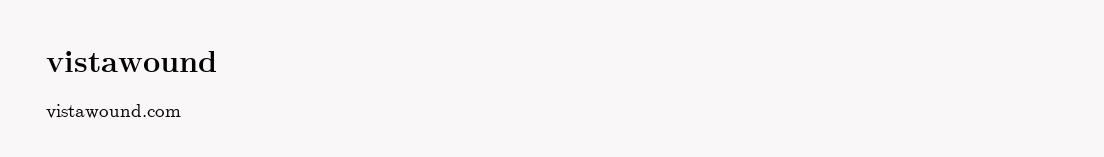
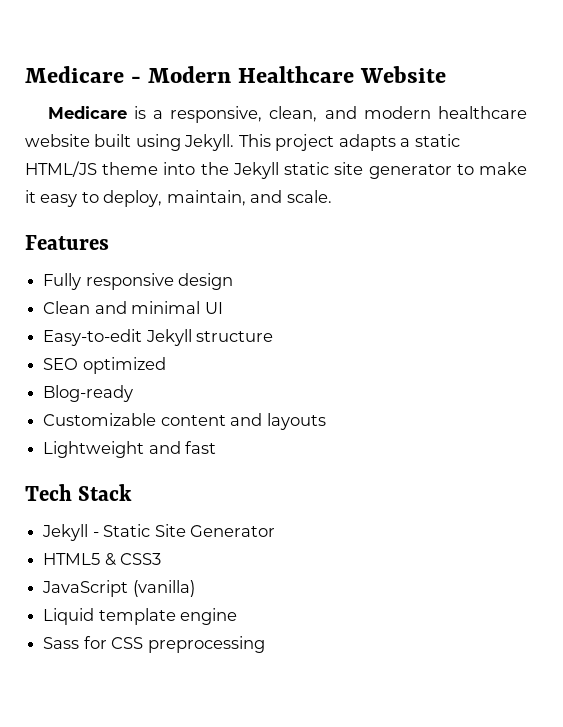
[46,51,217,72] [46,104,181,119] vistawound // vistawound.com -> [25,66,446,83] [47,106,527,123] [25,134,460,151] [25,161,527,179] [25,190,332,207] [25,235,109,250] [43,273,234,290] [43,301,223,314] [43,329,274,346] [43,357,166,374] [43,385,134,402] [43,413,326,430] [43,441,217,458] [25,484,133,501] [42,524,275,541] [43,553,162,566] [42,580,195,597] [43,608,238,625] [43,636,265,653] Medicare - Modern Healthcare Website // Medicare is a responsive, clean, and modern healthcare website built using Jekyll. This project adapts a static HTML/JS theme into the Jekyll static site generator to make it easy to deploy, maintain, and scale. // Features // Fully responsive design // Clean and minimal UI // Easy-to-edit Jekyll structure // SEO optimized // Blog-ready // Customizable content and layouts // Lightweight and fast // Tech Stack // Jekyll - Static Site Generator // HTML5 & CSS3 // JavaScript (vanilla) // Liquid template engine // Sass for CSS preprocessing

